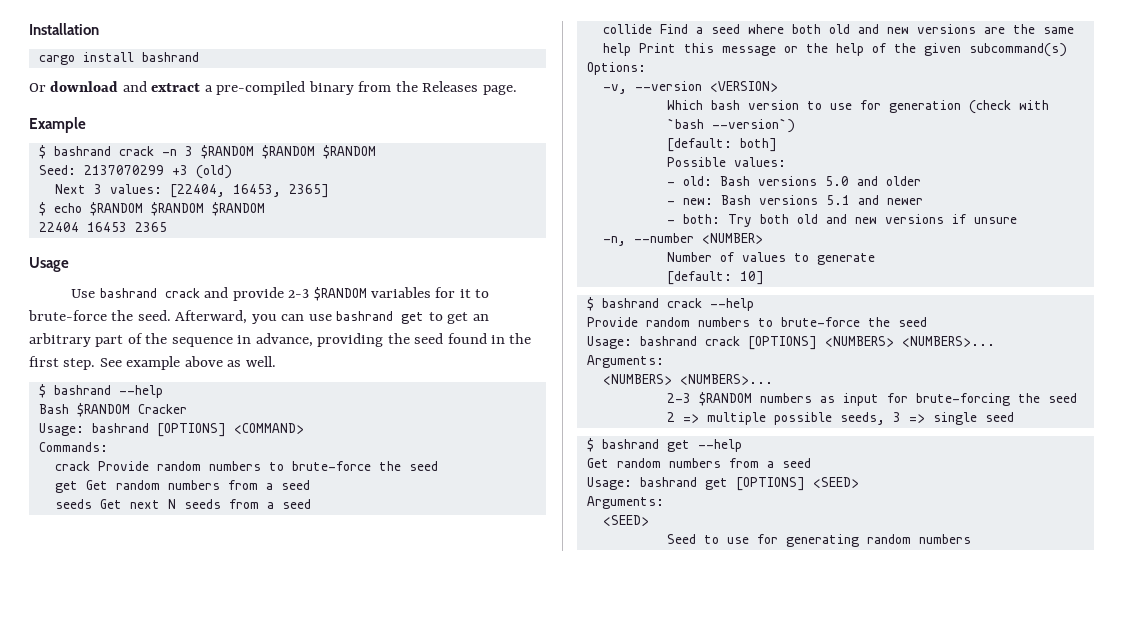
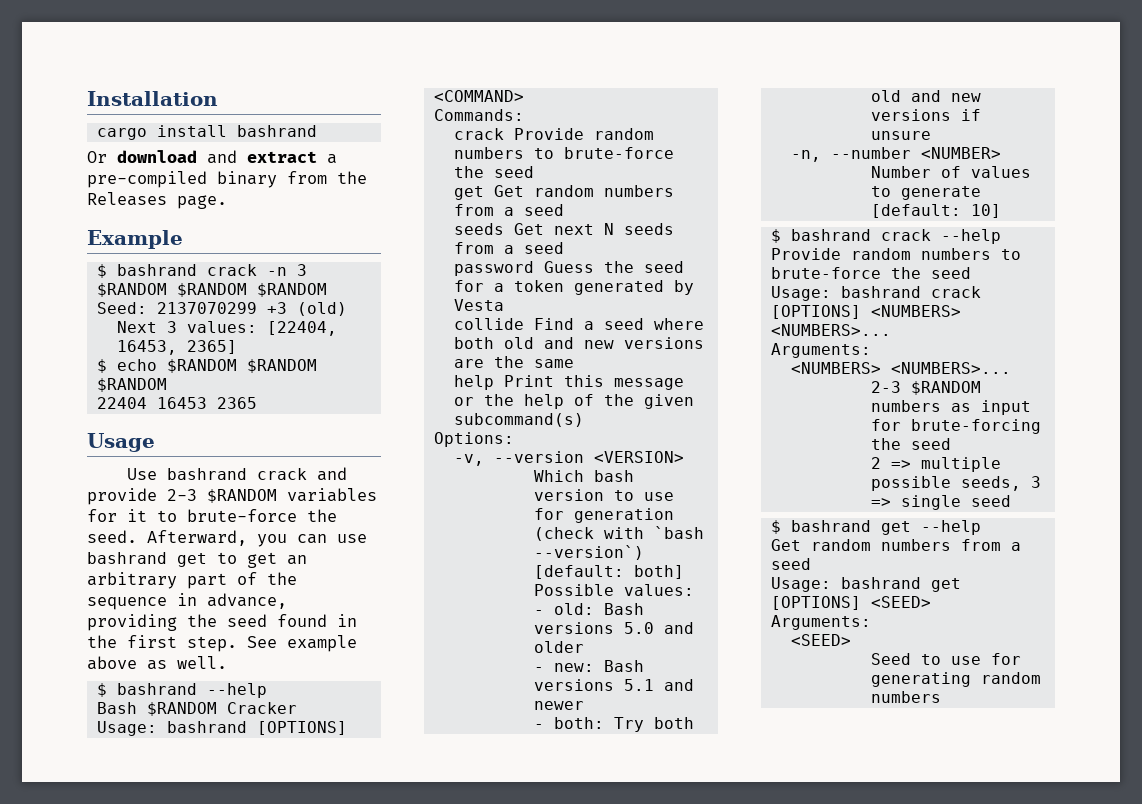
(311, 504) none -> [453,261,684,276] [453,280,694,295] [453,299,504,311] // password Guess the seed for a token generated by Vesta

